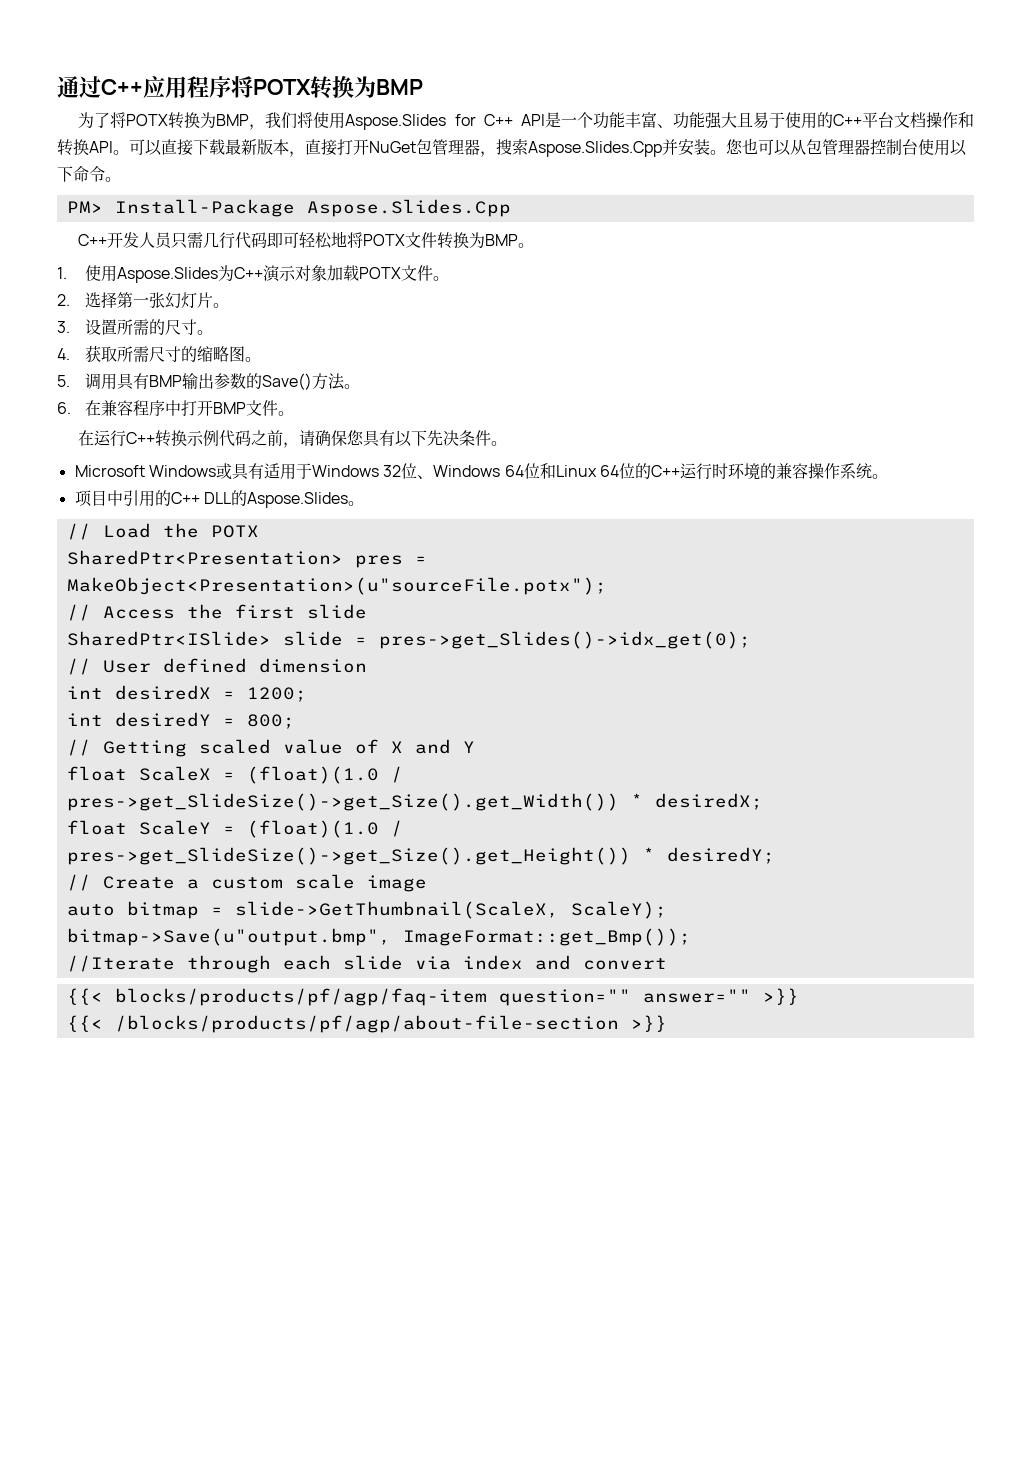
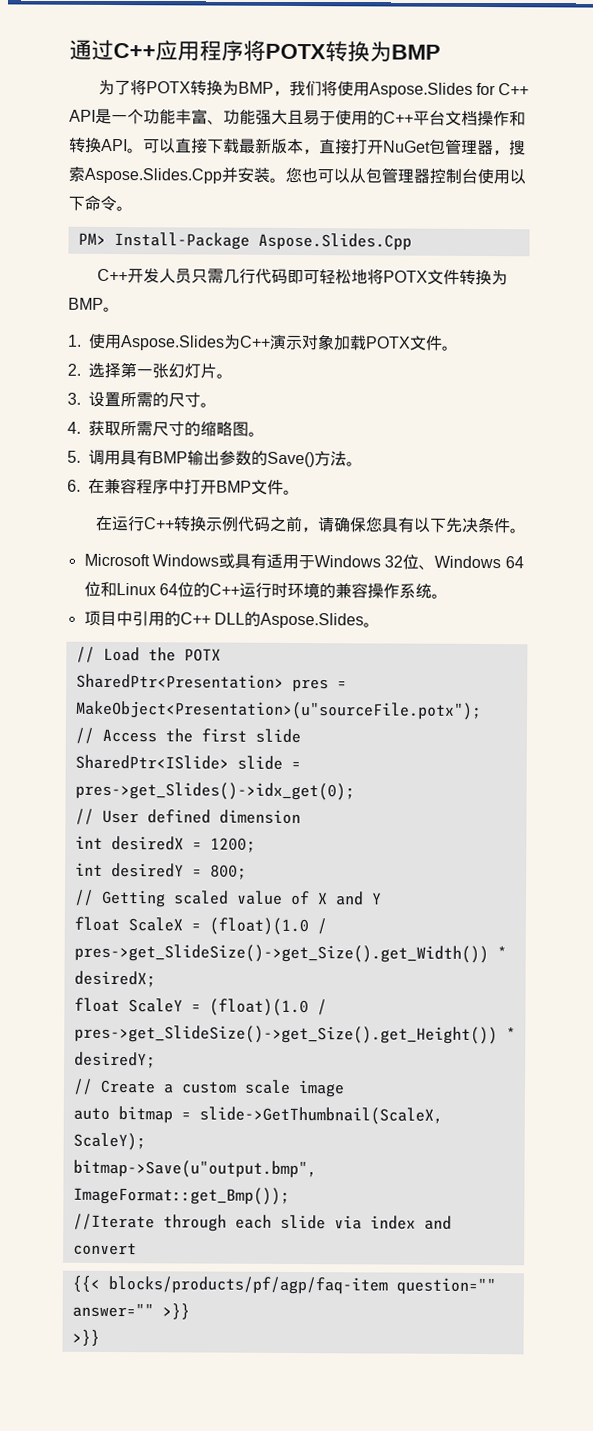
[66,1015,619,1033] {{< /blocks/products/pf/agp/about-file-section -> (190, 1311) none

